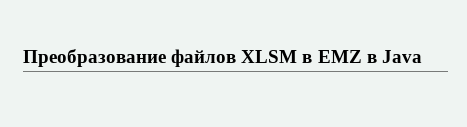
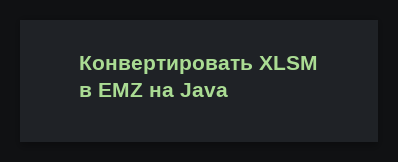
[23,49,237,67] Преобразование файлов -> [79,56,253,74] Конвертировать
[366,54,377,63] в -> [149,86,174,97] на

